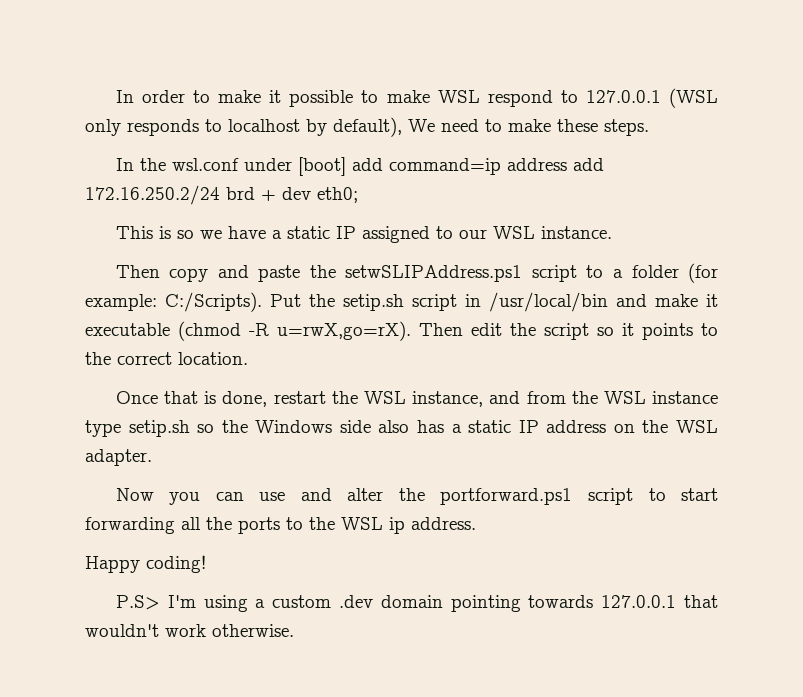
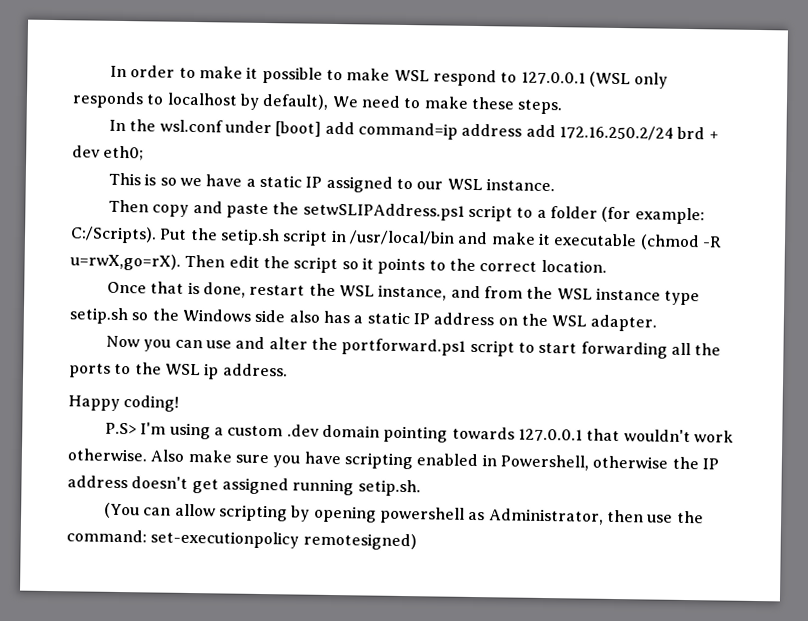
(294, 630) none -> [150,449,719,471] [67,475,421,497] [104,502,704,525] [66,529,417,551] Also make sure you have scripting enabled in Powershell, otherwise the IP address doesn't get assigned running setip.sh. // (You can allow scripting by opening powershell as Administrator, then use the command: set-executionpolicy remotesigned)

